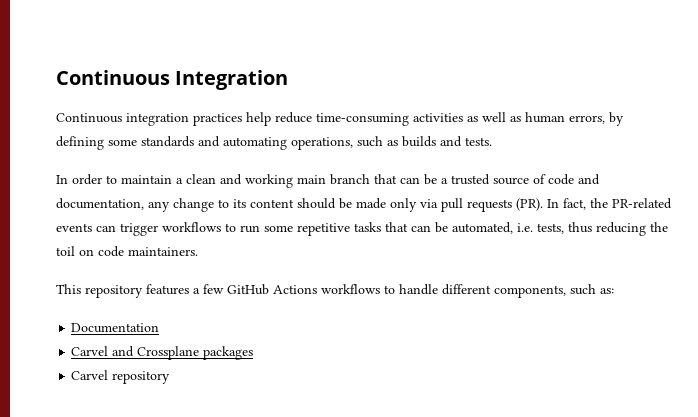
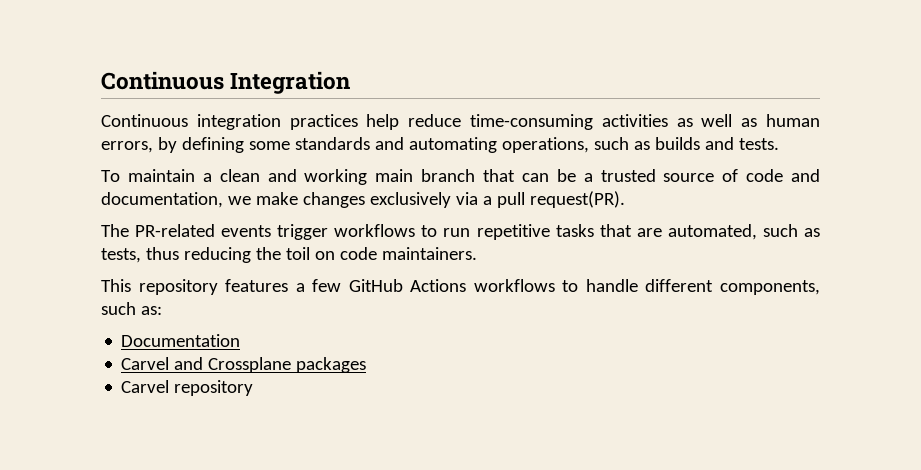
[56,174,117,185] In order to -> [101,170,120,182] To
[148,198,608,212] any change to its content should be made only via pull requests (PR). In fact, the -> [227,191,625,208] [101,224,129,237] we make changes exclusively via a pull request(PR). // The
[96,225,116,232] can -> (272, 231) none
[264,225,293,232] some -> (471, 232) none
[411,222,533,234] can be automated, i.e. -> [636,224,821,240] are automated, such as

